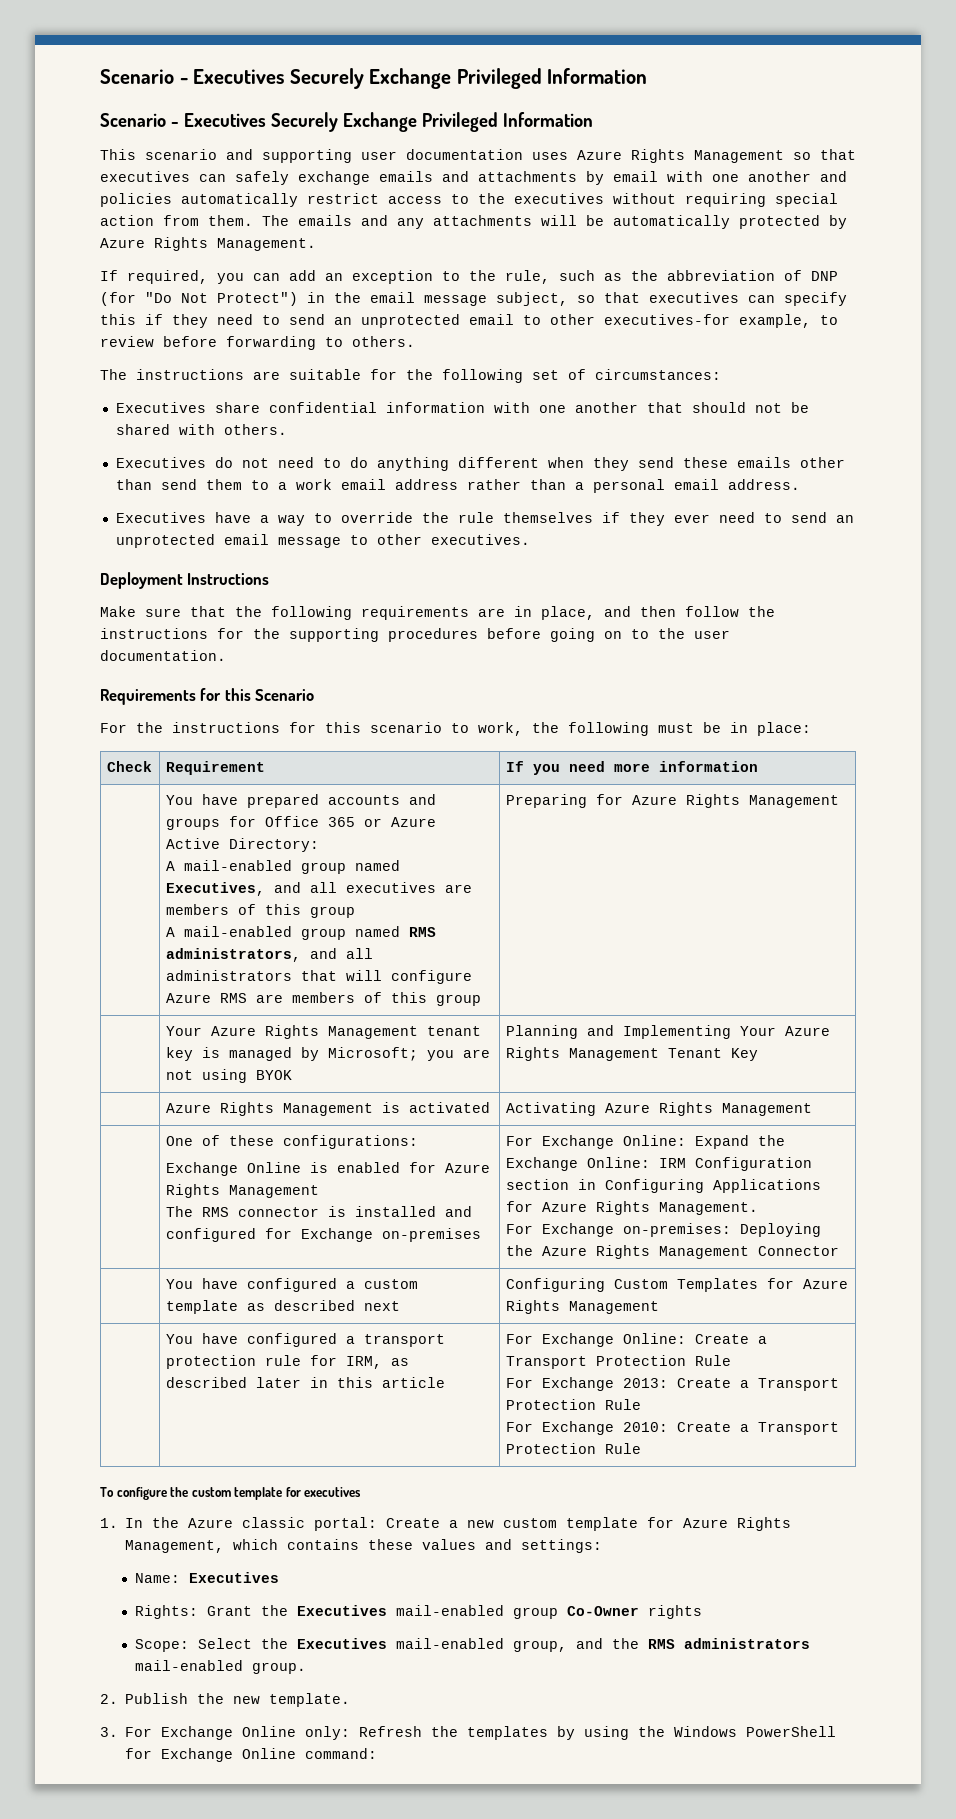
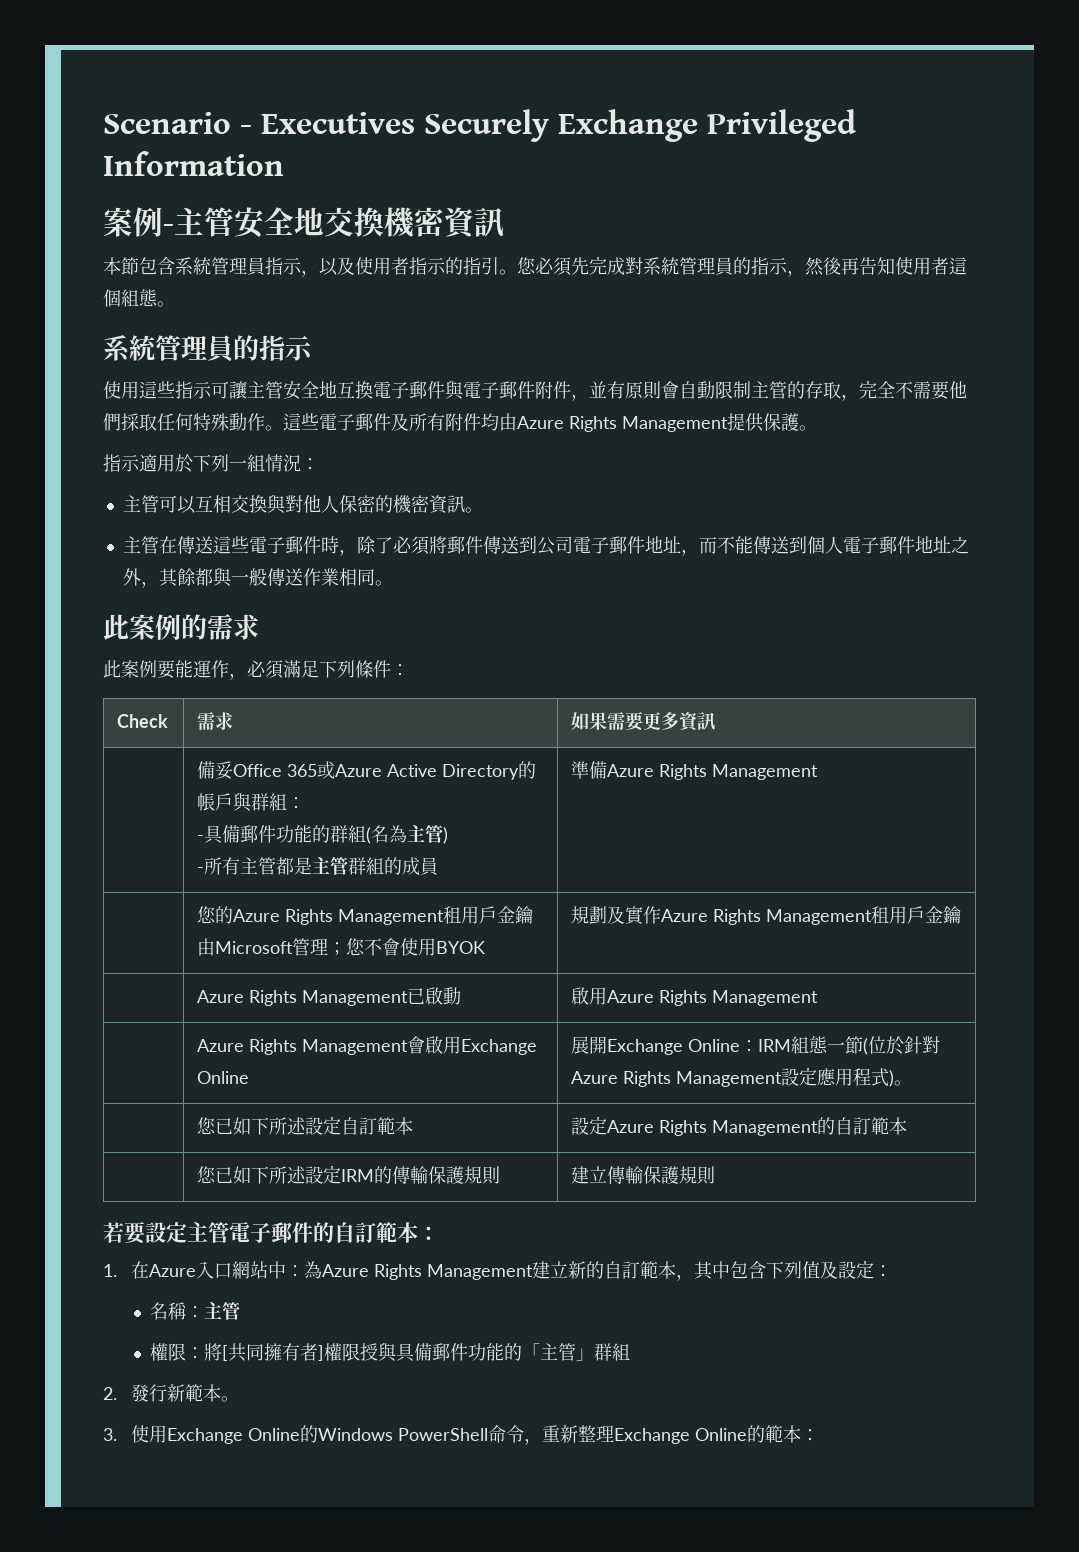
[100,68,648,89] [100,112,593,132] [100,149,856,163] [100,171,847,185] [100,193,838,207] [100,215,847,229] [100,237,316,251] [100,270,838,284] [100,292,847,306] [100,314,838,328] [100,336,415,350] [100,369,721,383] [115,402,809,413] [115,424,287,435] [115,457,845,471] [115,479,800,493] [115,512,854,526] [115,534,530,548] [100,572,270,589] [100,606,775,620] [100,628,730,642] [100,650,226,661] [100,688,315,705] [100,722,811,736] [106,761,152,772] [165,761,265,775] [505,761,758,775] [165,794,436,808] [165,816,256,830] Scenario - Executives Securely Exchange Privileged Information // Scenario - Executives Securely Exchange Privileged Information // This scenario and supporting user documentation uses Azure Rights Management so that executives can safely exchange emails and attachments by email with one another and policies automatically restrict access to the executives without requiring special action from them. The emails and any attachments will be automatically protected by Azure Rights Management. // If required, you can add an exception to the rule, such as the abbreviation of DNP (for "Do Not Protect") in the email message subject, so that executives can specify this if they need to send an unprotected email to other executives-for example, to review before forwarding to others. // The instructions are suitable for the following set of circumstances: // Executives share confidential information with one another that should not be shared with others. // Executives do not need to do anything different when they send these emails other than send them to a work email address rather than a personal email address. // Executives have a way to override the rule themselves if they ever need to send an unprotected email message to other executives. // Deployment Instructions // Make sure that the following requirements are in place, and then follow the instructions for the supporting procedures before going on to the user documentation. // Requirements for this Scenario // For the instructions for this scenario to work, the following must be in place: // Check | Requirement | If you need more information // | You have prepared accounts and groups for -> [103,109,856,142] [103,151,284,176] [103,207,504,239] [103,256,967,277] [103,289,175,307] [103,335,313,362] [103,380,967,401] [103,413,817,432] [103,454,319,473] [122,494,483,514] [122,536,969,556] [122,567,393,588] [103,614,259,640] [103,660,409,680] [117,714,169,728] [197,712,234,730] [571,712,716,731] [197,761,234,780] Scenario - Executives Securely Exchange Privileged Information // 案例-主管安全地交換機密資訊 // 本節包含系統管理員指示，以及使用者指示的指引。您必須先完成對系統管理員的指示，然後再告知使用者這個組態。 // 系統管理員的指示 // 使用這些指示可讓主管安全地互換電子郵件與電子郵件附件，並有原則會自動限制主管的存取，完全不需要他們採取任何特殊動作。這些電子郵件及所有附件均由Azure Rights Management提供保護。 // 指示適用於下列一組情況： // 主管可以互相交換與對他人保密的機密資訊。 // 主管在傳送這些電子郵件時，除了必須將郵件傳送到公司電子郵件地址，而不能傳送到個人電子郵件地址之外，其餘都與一般傳送作業相同。 // 此案例的需求 // 此案例要能運作，必須滿足下列條件： // Check | 需求 | 如果需要更多資訊 // | 備妥
[363,818,382,827] or -> [317,761,336,779] 或
[228,838,319,852] [165,860,400,874] [165,882,472,896] [165,904,355,918] [165,926,436,940] [165,948,373,962] [165,970,472,984] [165,992,481,1006] [505,794,839,808] [165,1025,481,1039] [165,1047,490,1061] [165,1069,292,1083] [505,1025,830,1039] [505,1047,758,1061] [165,1102,490,1116] [505,1102,812,1116] [165,1135,418,1149] [165,1162,490,1176] [165,1184,319,1198] [165,1206,472,1217] [165,1228,481,1242] [505,1135,785,1149] [505,1157,812,1171] [505,1179,821,1193] [505,1201,758,1215] [505,1223,821,1237] [505,1245,839,1259] [165,1278,418,1292] [165,1300,400,1314] [505,1278,848,1292] [505,1300,659,1314] [165,1333,445,1347] [165,1355,409,1369] [165,1377,445,1388] [505,1333,767,1347] [505,1355,731,1369] [505,1377,839,1391] [505,1399,641,1410] [505,1421,839,1435] [505,1443,641,1454] [100,1487,362,1500] [100,1517,792,1531] [125,1539,603,1553] [135,1572,280,1583] [135,1605,703,1619] [135,1638,811,1652] [135,1660,307,1674] [100,1693,351,1707] Directory: // A mail-enabled group named Executives, and all executives are members of this group // A mail-enabled group named RMS administrators, and all administrators that will configure Azure RMS are members of this group | Preparing for Azure Rights Management // | Your Azure Rights Management tenant key is managed by Microsoft; you are not using BYOK | Planning and Implementing Your Azure Rights Management Tenant Key // | Azure Rights Management is activated | Activating Azure Rights Management // | One of these configurations: // Exchange Online is enabled for Azure Rights Management // The RMS connector is installed and configured for Exchange on-premises | For Exchange Online: Expand the Exchange Online: IRM Configuration section in Configuring Applications for Azure Rights Management. // For Exchange on-premises: Deploying the Azure Rights Management Connector // | You have configured a custom template as described next | Configuring Custom Templates for Azure Rights Management // | You have configured a transport protection rule for IRM, as described later in this article | For Exchange Online: Create a Transport Protection Rule // For Exchange 2013: Create a Transport Protection Rule // For Exchange 2010: Create a Transport Protection Rule // To configure the custom template for executives // 1. In the Azure classic portal: Create a new custom template for Azure Rights Management, which contains these values and settings: // Name: Executives // Rights: Grant the Executives mail-enabled group Co-Owner rights // Scope: Select the Executives mail-enabled group, and the RMS administrators mail-enabled group. // 2. Publish the new template. -> [442,761,537,780] [197,792,306,812] [197,825,449,844] [197,857,439,875] [571,761,819,780] [197,906,534,925] [197,938,486,956] [571,906,962,925] [197,987,462,1006] [571,987,819,1006] [197,1036,538,1055] [197,1071,250,1084] [571,1036,941,1055] [571,1067,913,1087] [197,1116,414,1135] [571,1116,908,1136] [197,1165,501,1185] [571,1166,716,1185] [103,1221,439,1244] [103,1260,892,1281] [150,1302,241,1320] [150,1342,631,1362] [103,1384,239,1402] Directory的帳戶與群組： // -具備郵件功能的群組(名為主管) // -所有主管都是主管群組的成員 | 準備Azure Rights Management // | 您的Azure Rights Management租用戶金鑰由Microsoft管理；您不會使用BYOK | 規劃及實作Azure Rights Management租用戶金鑰 // | Azure Rights Management已啟動 | 啟用Azure Rights Management // | Azure Rights Management會啟用Exchange Online | 展開Exchange Online：IRM組態一節(位於針對Azure Rights Management設定應用程式)。 // | 您已如下所述設定自訂範本 | 設定Azure Rights Management的自訂範本 // | 您已如下所述設定IRM的傳輸保護規則 | 建立傳輸保護規則 // 若要設定主管電子郵件的自訂範本： // 1.在Azure入口網站中：為Azure Rights Management建立新的自訂範本，其中包含下列值及設定： // 名稱：主管 // 權限：將[共同擁有者]權限授與具備郵件功能的「主管」群組 // 2.發行新範本。
[125,1726,837,1740] [125,1748,378,1762] For Exchange Online only: Refresh the templates by using the Windows PowerShell for Exchange Online command: -> [130,1425,819,1445] 使用Exchange Online的Windows PowerShell命令，重新整理Exchange Online的範本：

